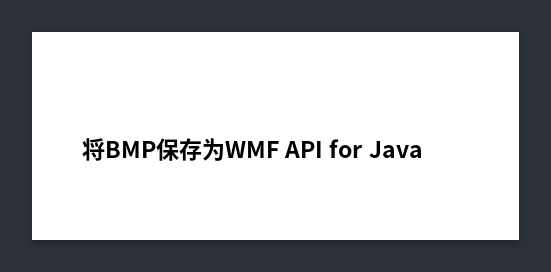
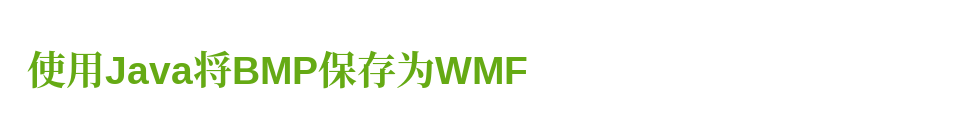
(82, 149) none -> [27,50,193,89] 使用Java
[284,139,423,158] API for Java -> (528, 70) none

